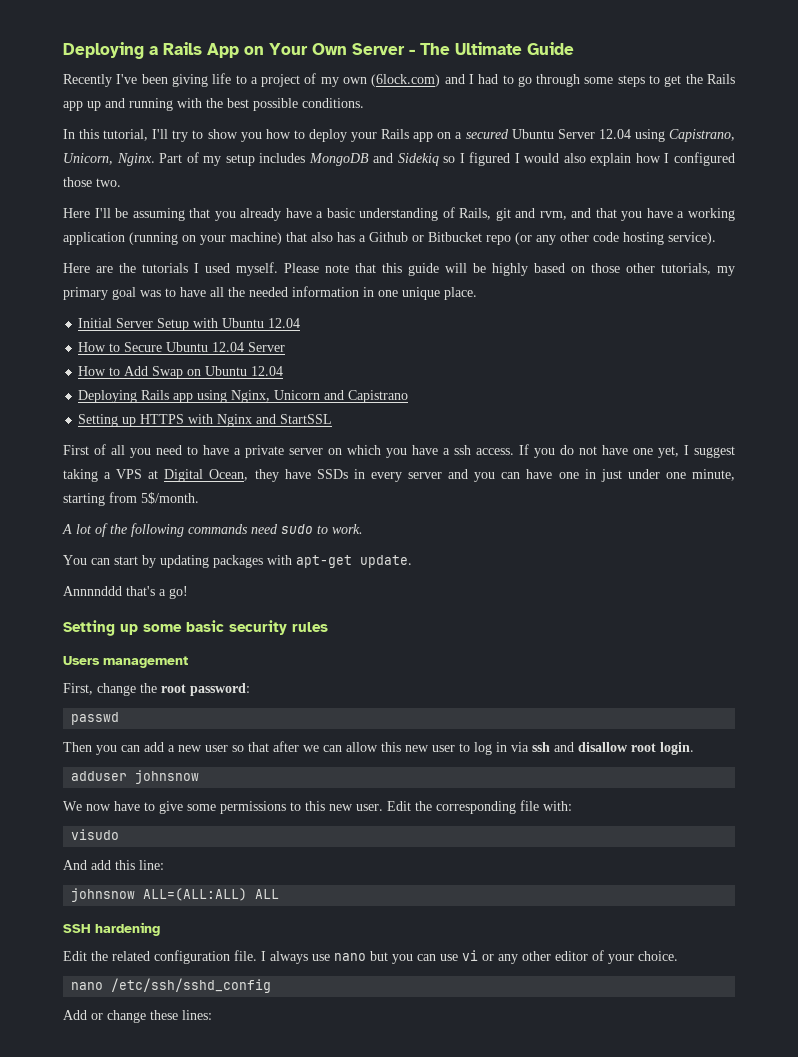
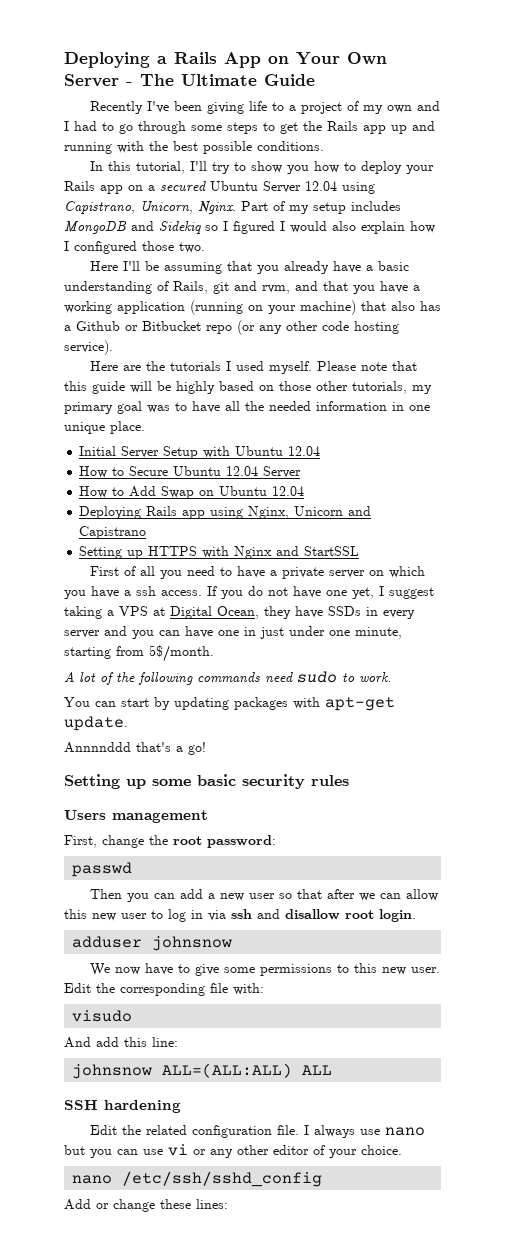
[371,74,441,87] (6lock.com) -> (413, 109) none

